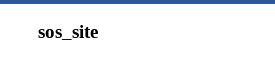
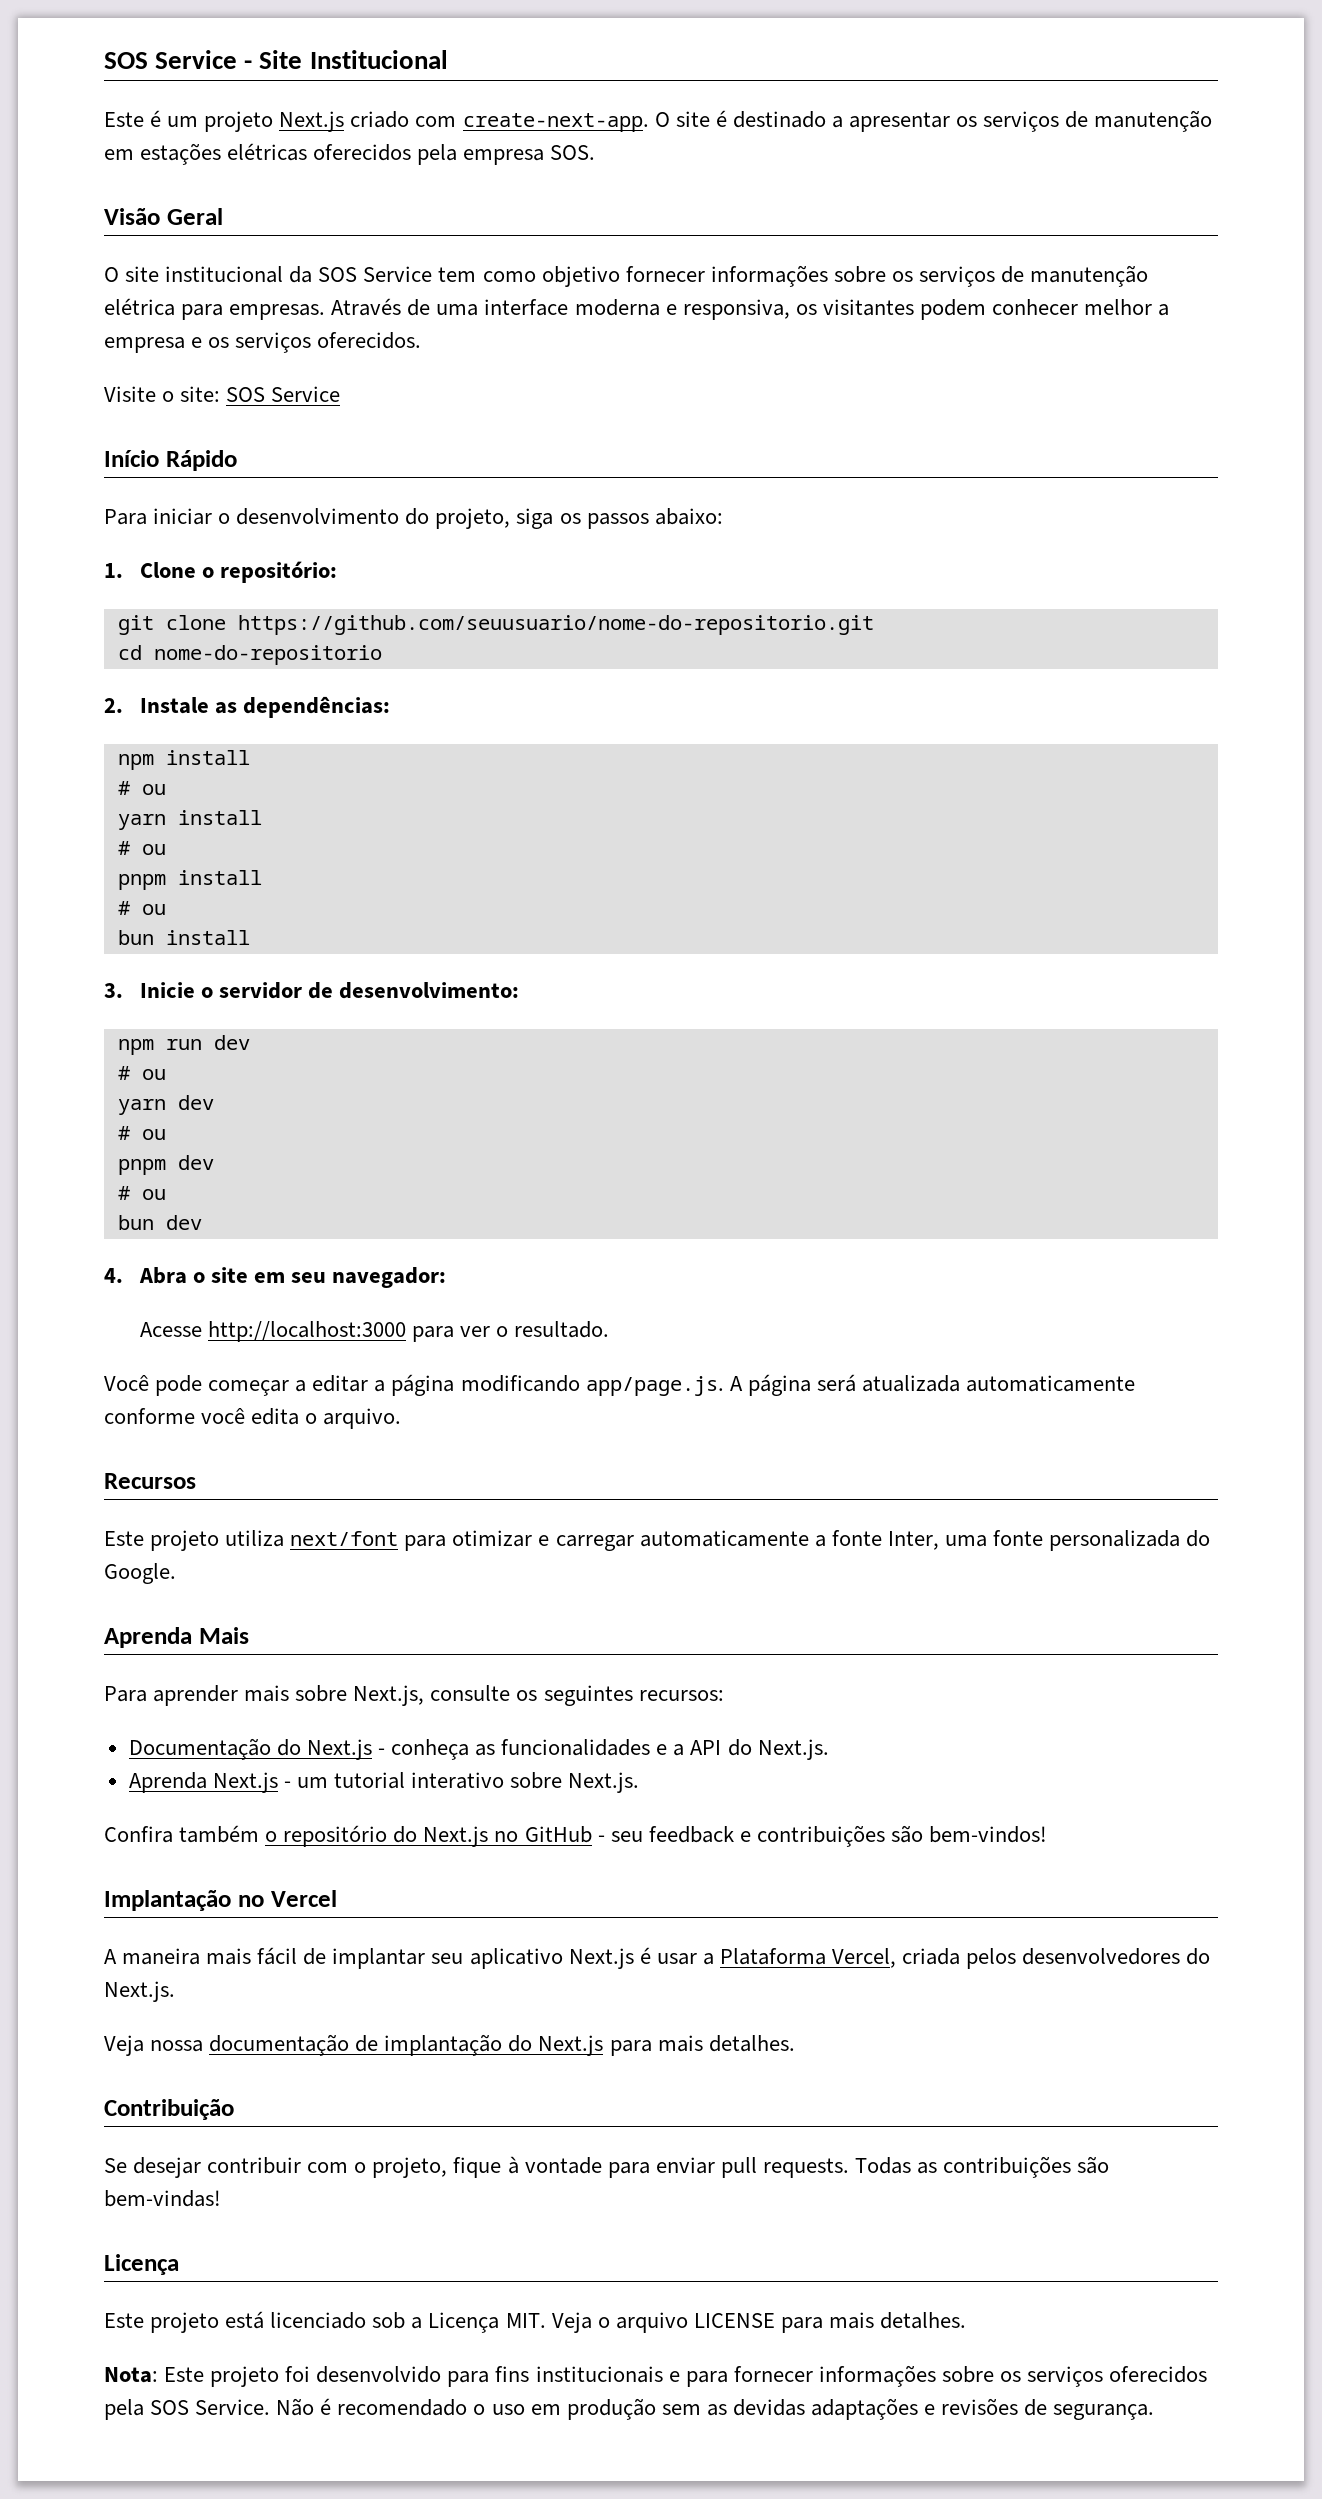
[38,25,98,40] sos_site -> [104,50,448,69] [104,110,1213,132] [104,143,596,165] [104,208,223,225] [104,265,1149,287] [104,298,1170,320] [104,332,422,353] [104,386,341,402] [104,450,237,471] [104,508,723,529] [104,561,337,583] [117,615,874,635] [117,645,382,665] [104,696,390,718] [117,750,250,770] [117,781,166,795] [117,810,262,830] [117,841,166,855] [117,870,262,890] [117,901,166,915] [117,930,250,945] [104,982,519,999] [117,1035,250,1055] [117,1066,166,1080] [117,1095,214,1115] [117,1126,166,1140] [117,1155,214,1175] [117,1186,166,1200] [117,1215,202,1230] [104,1267,446,1288] [139,1321,609,1342] [104,1374,1135,1396] [104,1408,402,1429] [104,1473,196,1489] [104,1530,1211,1551] [104,1563,176,1584] [104,1627,249,1648] [104,1685,724,1706] [128,1738,829,1760] [128,1772,640,1793] [104,1825,1048,1847] [104,1890,337,1911] [104,1947,1211,1969] [104,1981,175,2002] [104,2034,795,2056] [104,2099,234,2120] [104,2156,1110,2178] [104,2190,221,2207] [104,2254,179,2275] [104,2311,967,2333] [104,2365,1208,2387] [104,2398,1155,2420] SOS Service - Site Institucional // Este é um projeto Next.js criado com create-next-app. O site é destinado a apresentar os serviços de manutenção em estações elétricas oferecidos pela empresa SOS. // Visão Geral // O site institucional da SOS Service tem como objetivo fornecer informações sobre os serviços de manutenção elétrica para empresas. Através de uma interface moderna e responsiva, os visitantes podem conhecer melhor a empresa e os serviços oferecidos. // Visite o site: SOS Service // Início Rápido // Para iniciar o desenvolvimento do projeto, siga os passos abaixo: // 1. Clone o repositório: // git clone https://github.com/seuusuario/nome-do-repositorio.git // cd nome-do-repositorio // 2. Instale as dependências: // npm install // # ou // yarn install // # ou // pnpm install // # ou // bun install // 3. Inicie o servidor de desenvolvimento: // npm run dev // # ou // yarn dev // # ou // pnpm dev // # ou // bun dev // 4. Abra o site em seu navegador: // Acesse http://localhost:3000 para ver o resultado. // Você pode começar a editar a página modificando app/page.js. A página será atualizada automaticamente conforme você edita o arquivo. // Recursos // Este projeto utiliza next/font para otimizar e carregar automaticamente a fonte Inter, uma fonte personalizada do Google. // Aprenda Mais // Para aprender mais sobre Next.js, consulte os seguintes recursos: // Documentação do Next.js - conheça as funcionalidades e a API do Next.js. // Aprenda Next.js - um tutorial interativo sobre Next.js. // Confira também o repositório do Next.js no GitHub - seu feedback e contribuições são bem-vindos! // Implantação no Vercel // A maneira mais fácil de implantar seu aplicativo Next.js é usar a Plataforma Vercel, criada pelos desenvolvedores do Next.js. // Veja nossa documentação de implantação do Next.js para mais detalhes. // Contribuição // Se desejar contribuir com o projeto, fique à vontade para enviar pull requests. Todas as contribuições são bem-vindas! // Licença // Este projeto está licenciado sob a Licença MIT. Veja o arquivo LICENSE para mais detalhes. // Nota: Este projeto foi desenvolvido para fins institucionais e para fornecer informações sobre os serviços oferecidos pela SOS Service. Não é recomendado o uso em produção sem as devidas adaptações e revisões de segurança.

